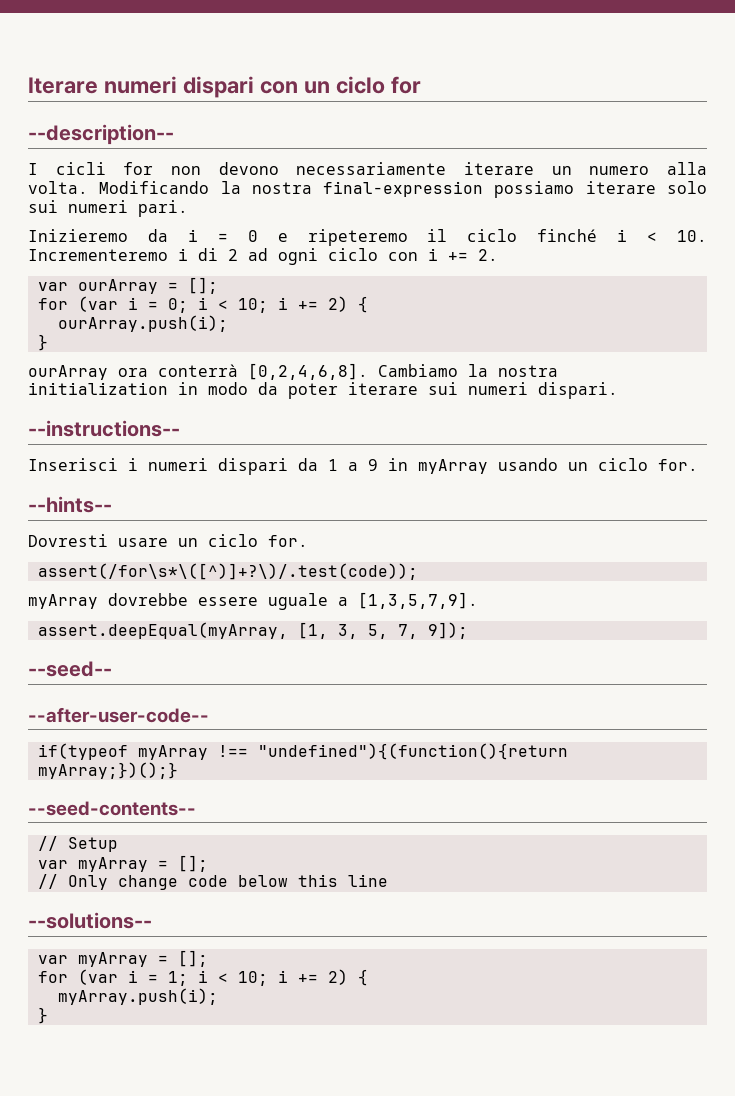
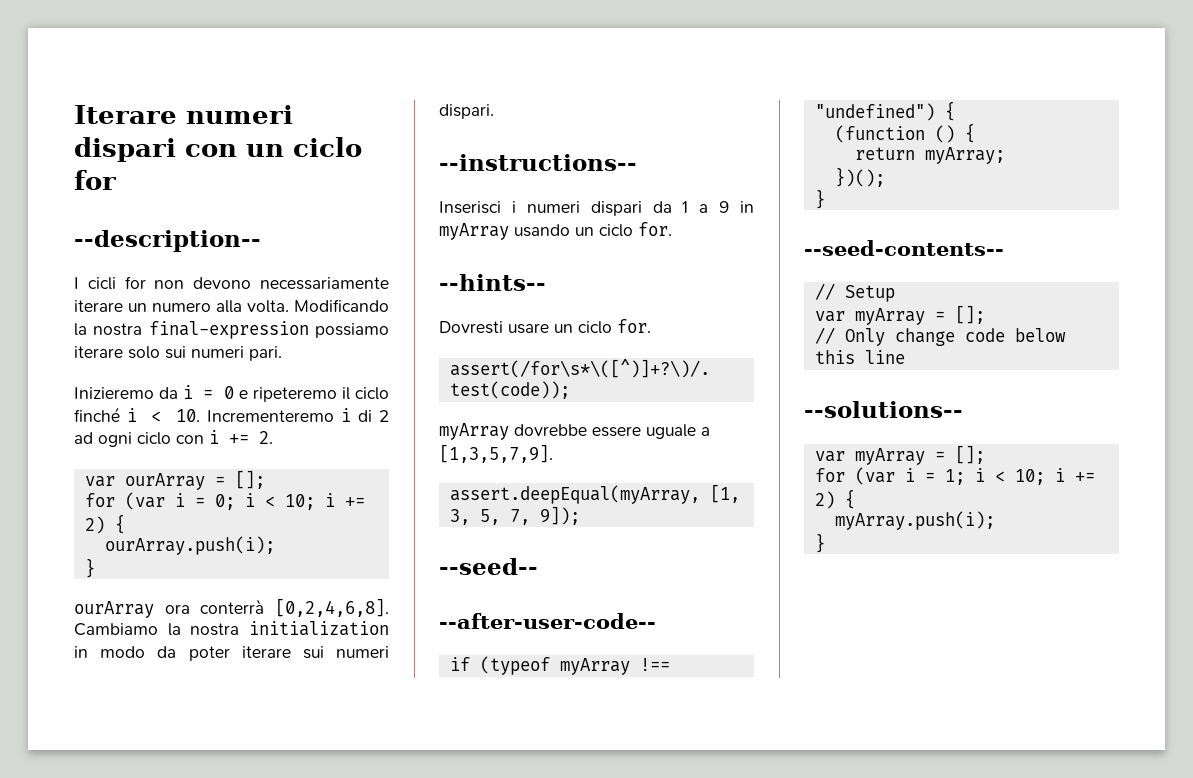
[37,743,568,760] [37,762,178,779] if(typeof myArray !== "undefined"){(function(){return myArray;})();} -> [449,656,670,675] [814,101,955,121] [834,123,975,143] [854,147,1005,164] [834,167,885,187] [814,189,825,209] if (typeof myArray !== "undefined") { // (function () { // return myArray; // })(); // }

